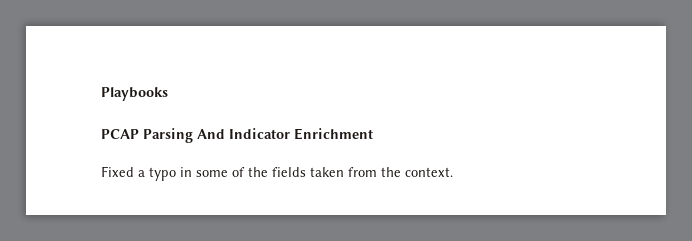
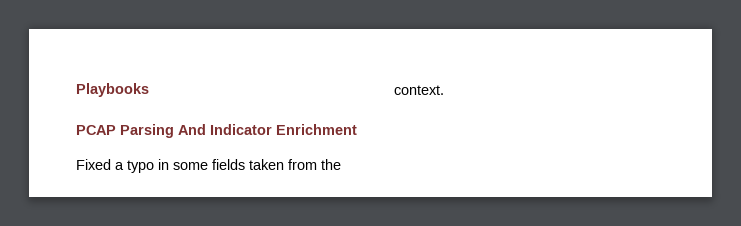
[232,167,268,177] of the -> (208, 166) none

